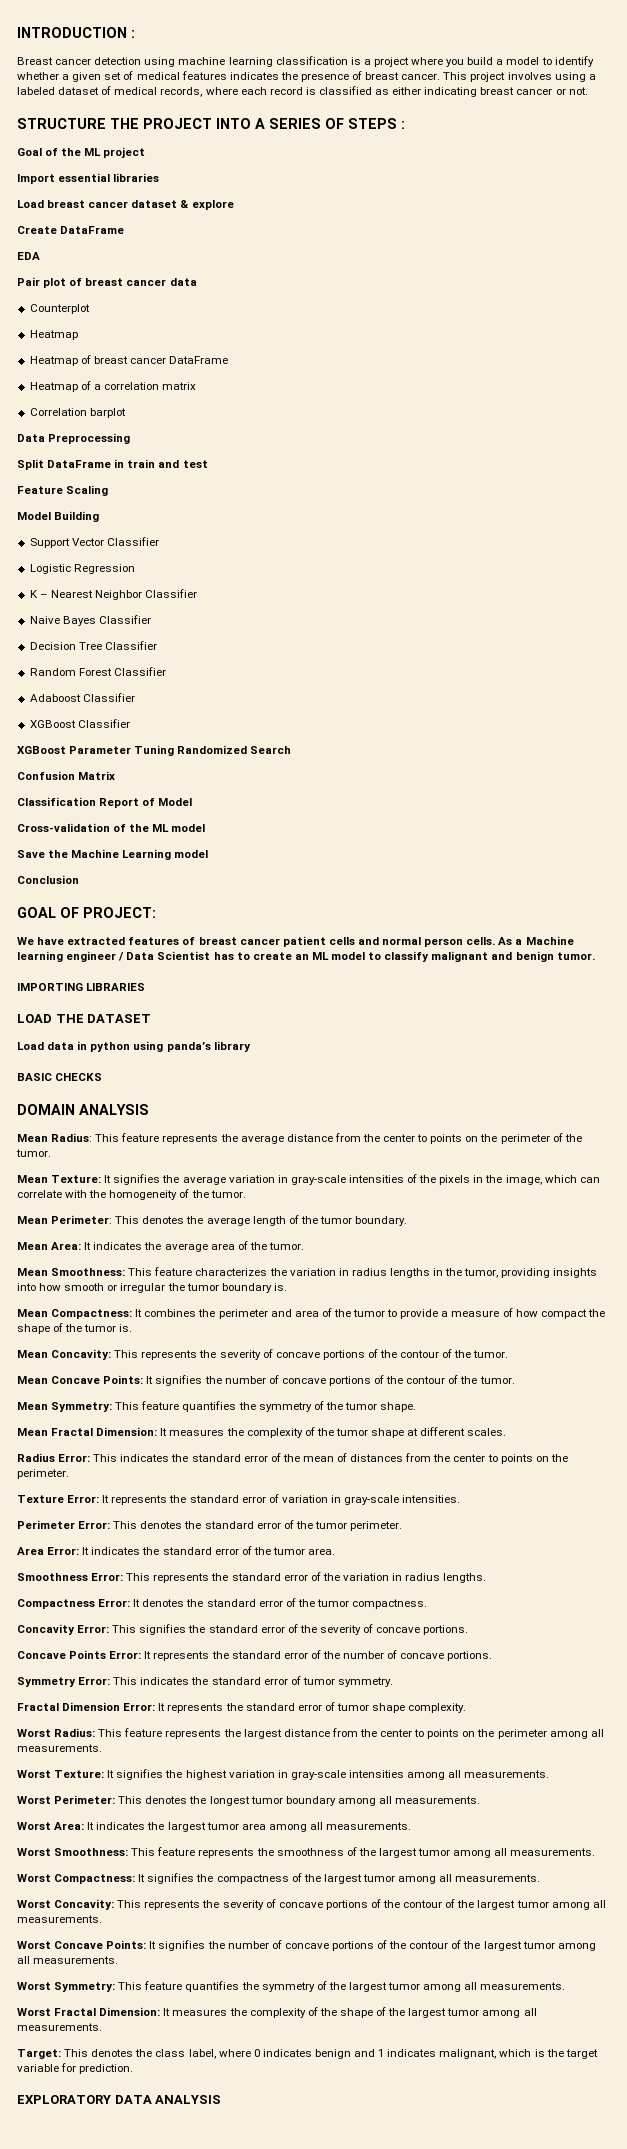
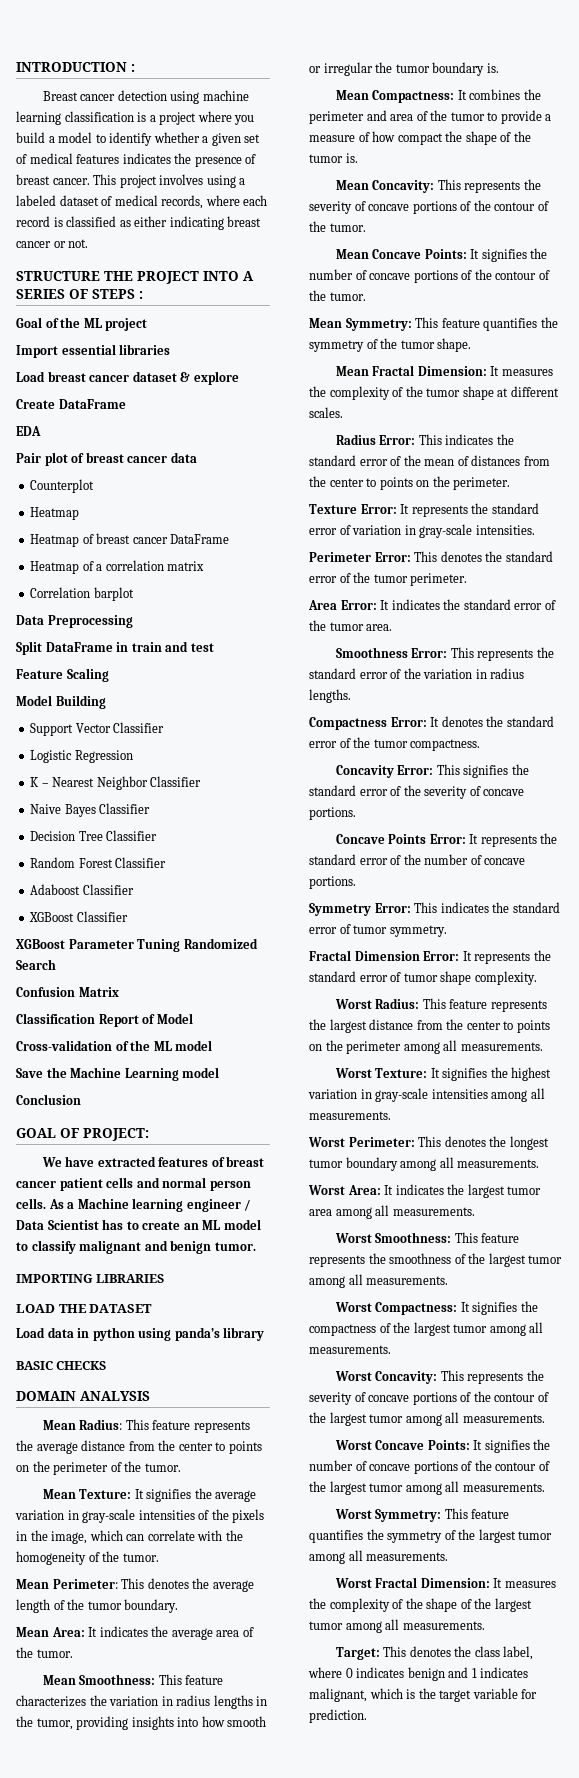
[17,2095,222,2104] // EXPLORATORY DATA ANALYSIS -> (367, 1716) none

